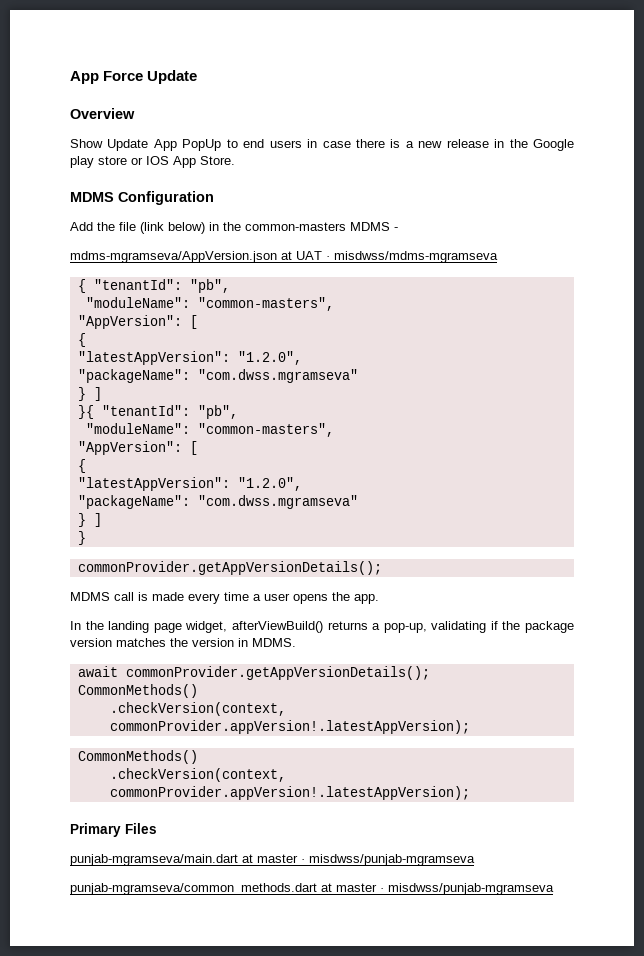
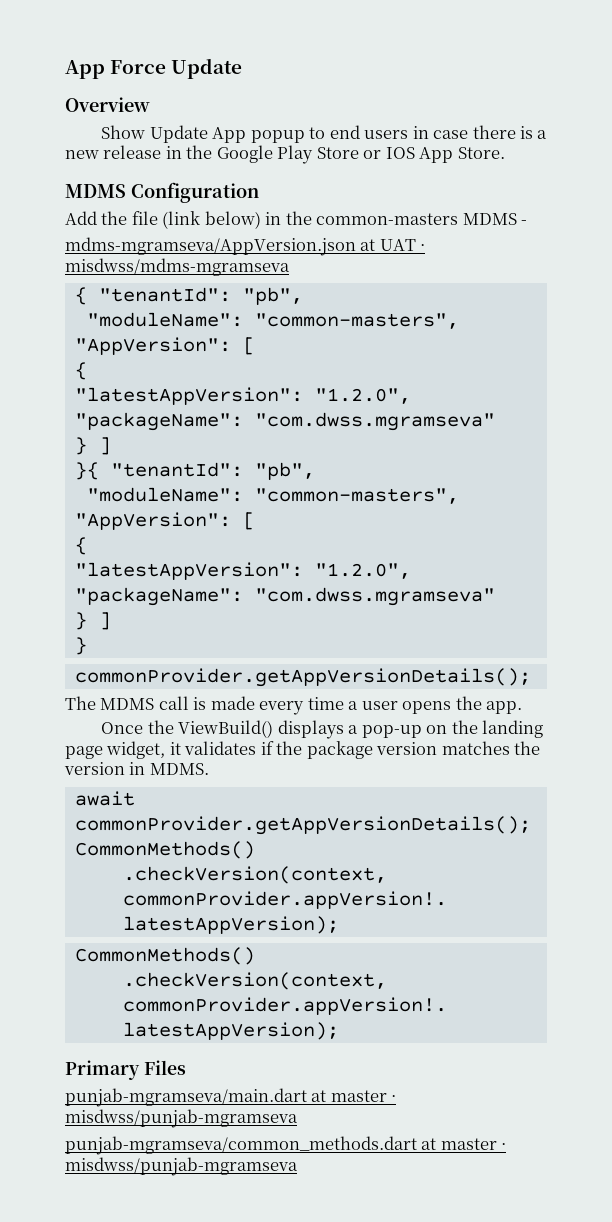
[182,139,222,151] PopUp -> [250,130,305,143] popup
[70,156,127,168] play store -> [277,145,359,164] Play Store
(382, 568) none -> [65,696,96,710] The
[70,621,487,633] In the landing page widget, afterViewBuild() returns a pop-up, validating -> [101,720,544,739] [65,741,257,759] Once the ViewBuild() displays a pop-up on the landing page widget, it validates

